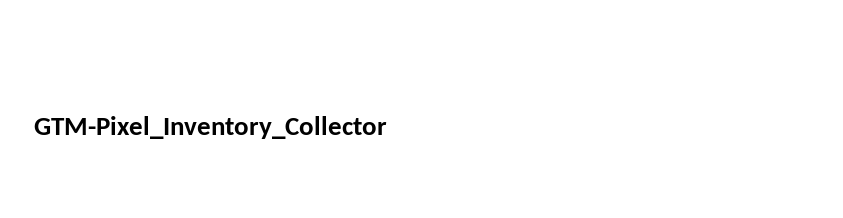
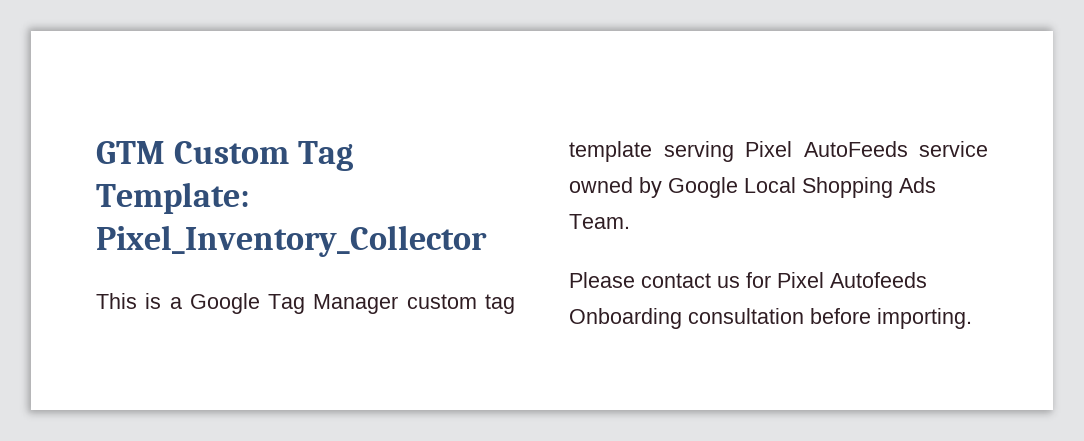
[34,116,387,139] GTM-Pixel_Inventory_Collector -> [96,141,354,171] [96,182,250,214] [96,225,487,257] [96,293,515,314] [569,141,988,162] [569,177,936,198] [569,214,630,229] [569,272,927,288] [569,308,972,329] GTM Custom Tag Template: Pixel_Inventory_Collector // This is a Google Tag Manager custom tag template serving Pixel AutoFeeds service owned by Google Local Shopping Ads Team. // Please contact us for Pixel Autofeeds Onboarding consultation before importing.

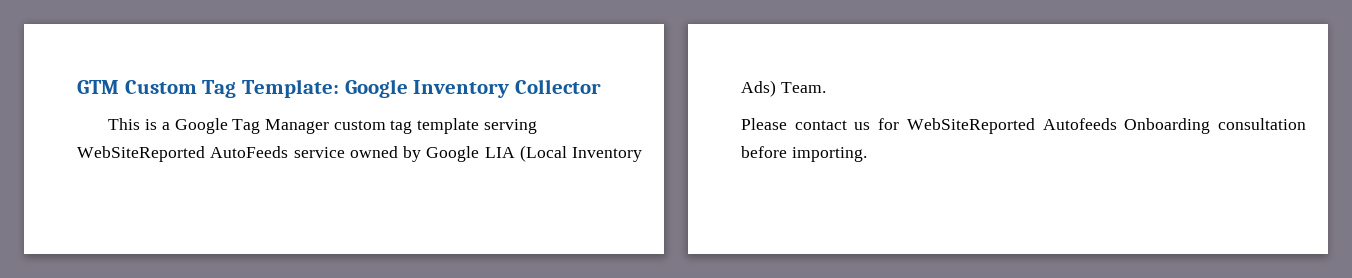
[96,225,487,257] Pixel_Inventory_Collector -> [344,79,602,98] Google Inventory Collector
[745,141,792,157] Pixel -> [77,146,205,162] WebSiteReported
[744,177,936,198] Local Shopping Ads -> [484,145,642,162] [741,80,776,97] LIA (Local Inventory Ads)
[777,272,824,288] Pixel -> [906,118,1035,134] WebSiteReported

